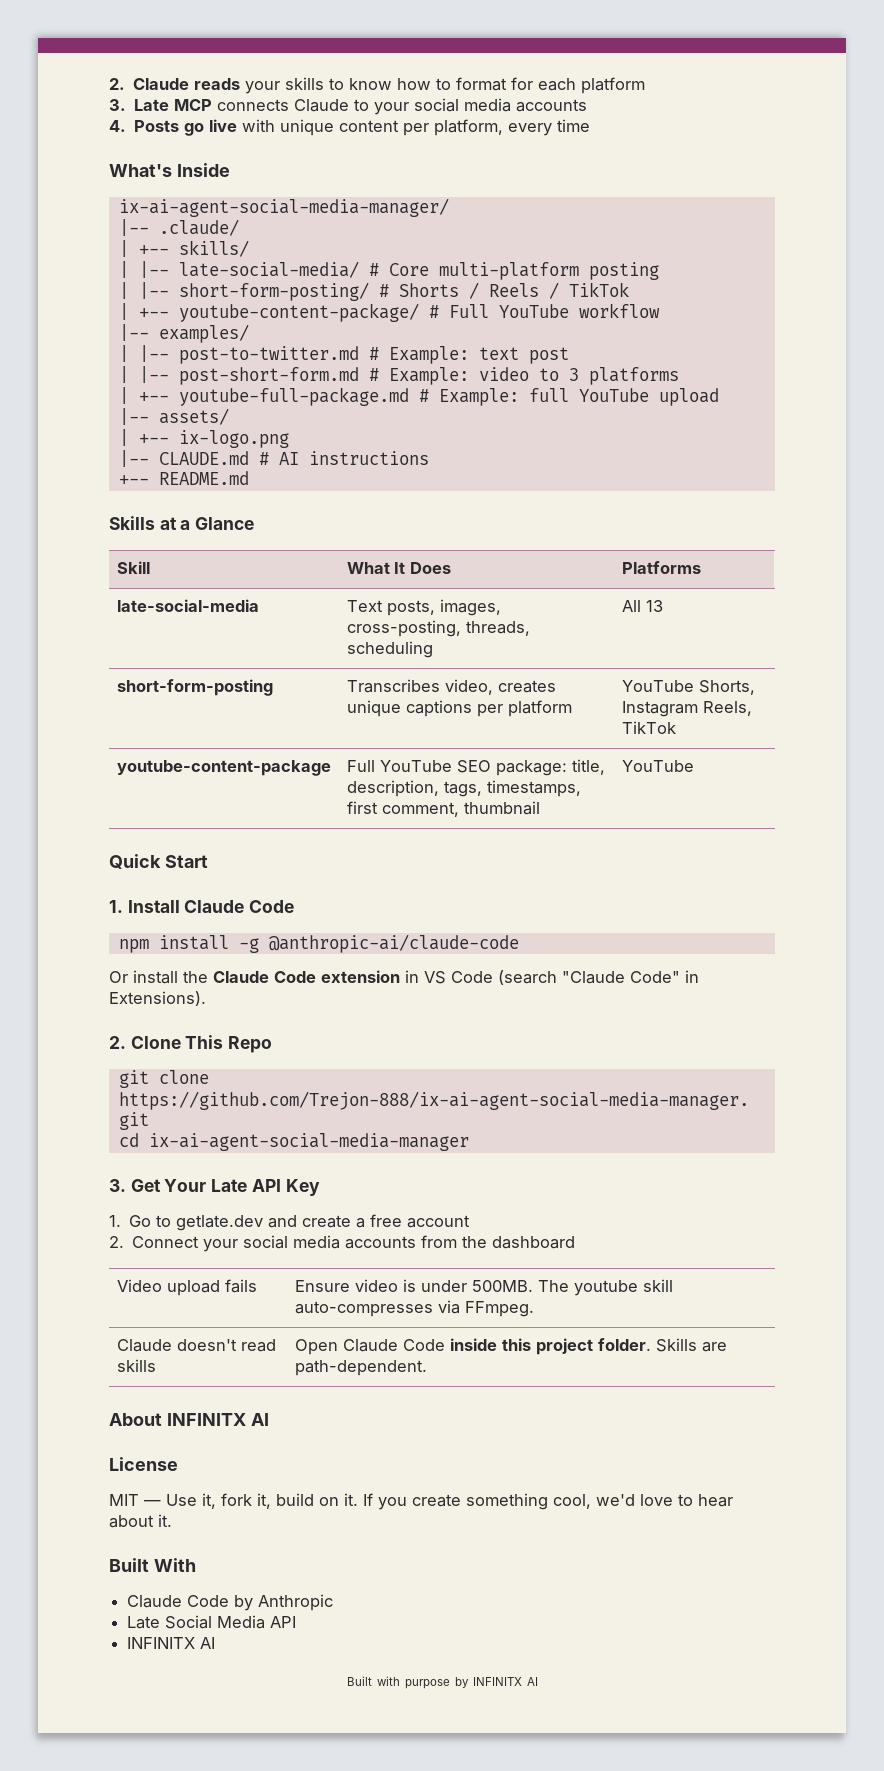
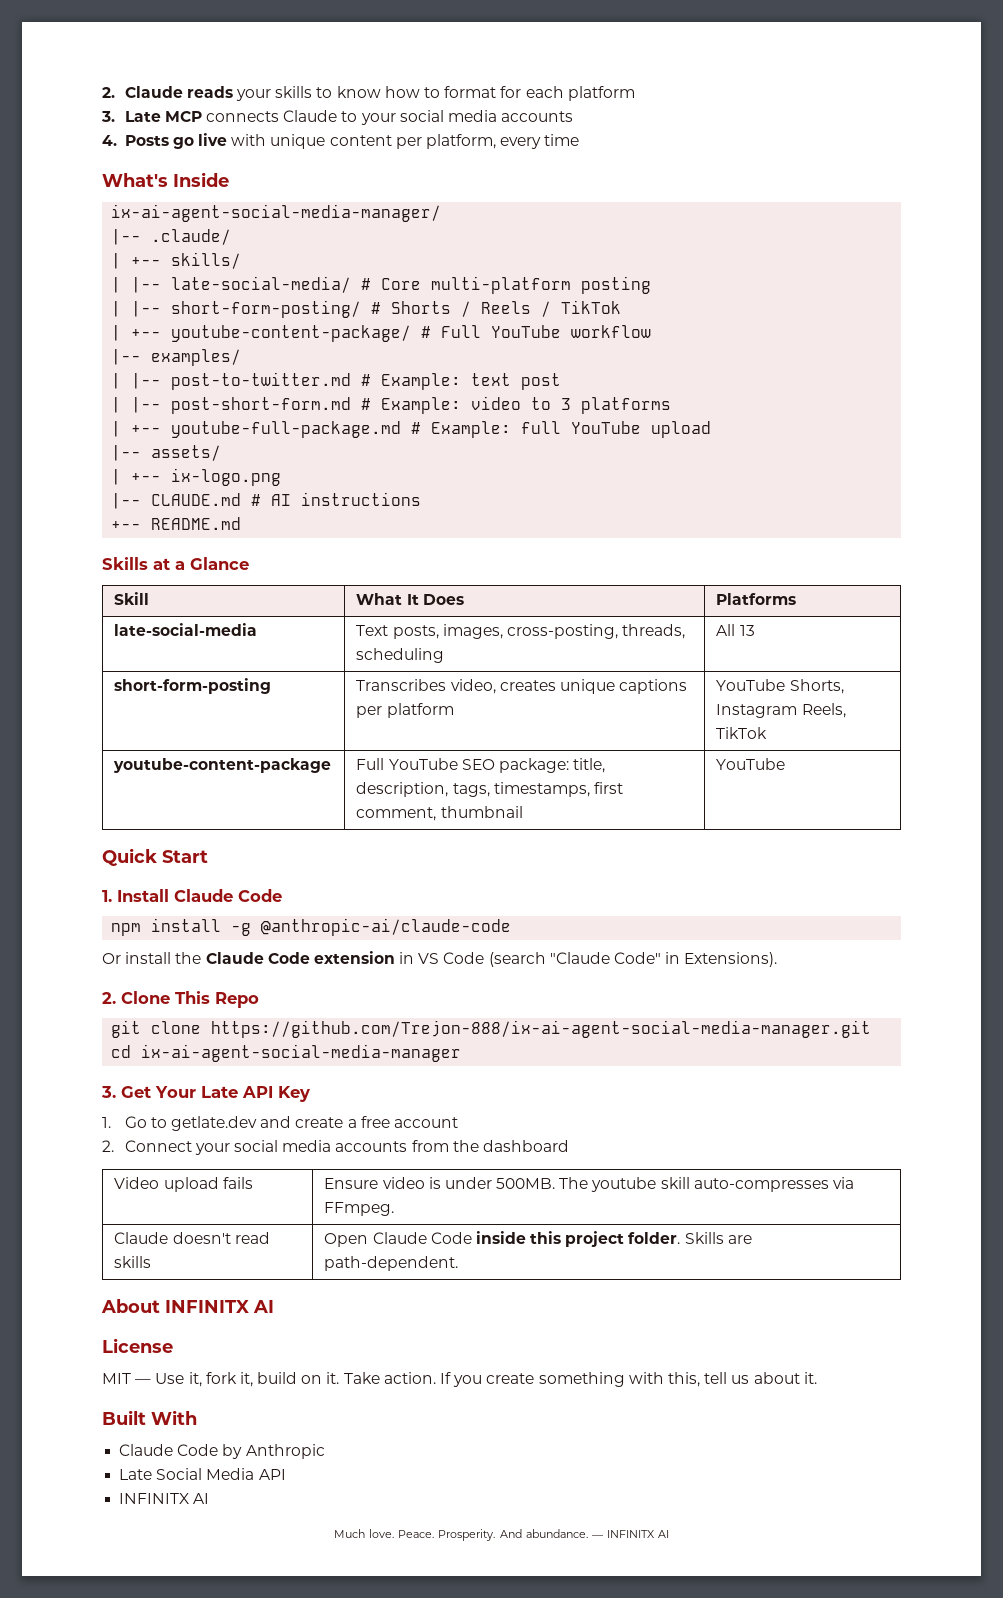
(358, 1499) none -> [343,1372,436,1384] Take action.
[553,1494,733,1509] cool, we'd love to hear -> [628,1372,750,1387] with this, tell us
[346,1676,469,1689] Built with purpose by -> [333,1529,603,1541] Much love. Peace. Prosperity. And abundance. —

